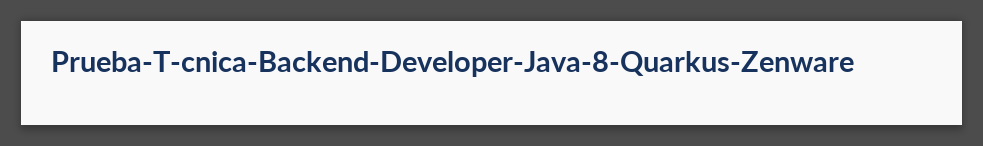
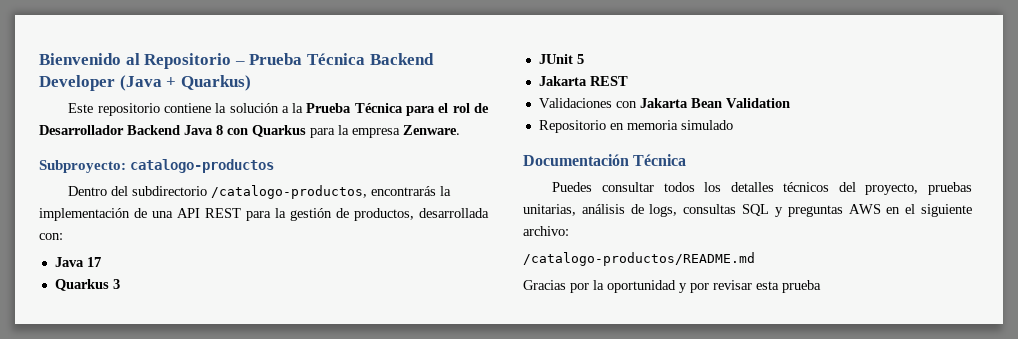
[51,51,854,77] Prueba-T-cnica-Backend-Developer-Java-8-Quarkus-Zenware -> [39,53,434,69] [39,75,251,91] [68,103,490,116] [39,125,460,138] [39,159,275,173] [68,185,452,199] [39,208,489,221] [39,233,63,240] [54,257,101,267] [54,279,120,291] [538,54,584,64] [538,76,628,86] [538,98,790,108] [538,120,733,133] [523,154,687,166] [552,182,972,195] [523,204,972,217] [523,226,569,236] [523,252,755,266] [523,280,821,293] Bienvenido al Repositorio – Prueba Técnica Backend Developer (Java + Quarkus) // Este repositorio contiene la solución a la Prueba Técnica para el rol de Desarrollador Backend Java 8 con Quarkus para la empresa Zenware. // Subproyecto: catalogo-productos // Dentro del subdirectorio /catalogo-productos, encontrarás la implementación de una API REST para la gestión de productos, desarrollada con: // Java 17 // Quarkus 3 // JUnit 5 // Jakarta REST // Validaciones con Jakarta Bean Validation // Repositorio en memoria simulado // Documentación Técnica // Puedes consultar todos los detalles técnicos del proyecto, pruebas unitarias, análisis de logs, consultas SQL y preguntas AWS en el siguiente archivo: // /catalogo-productos/README.md // Gracias por la oportunidad y por revisar esta prueba

